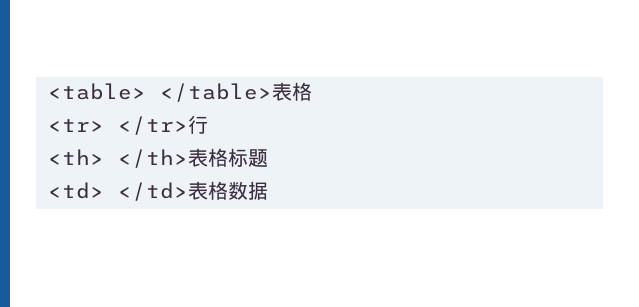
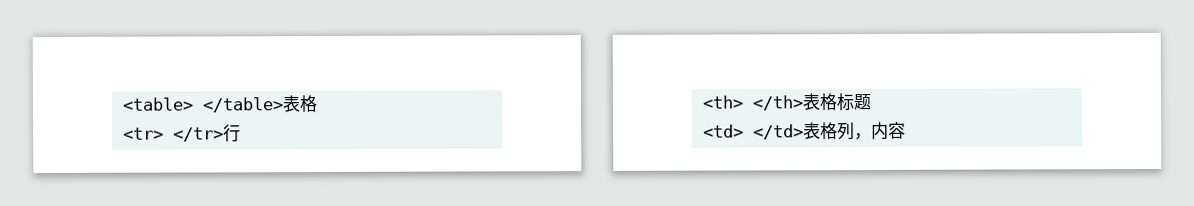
[228,181,268,200] 数据 -> [836,121,906,141] 列，内容

